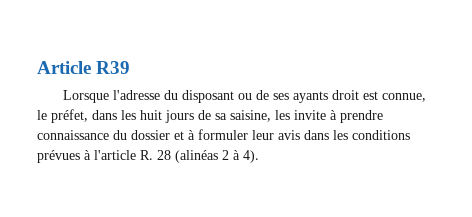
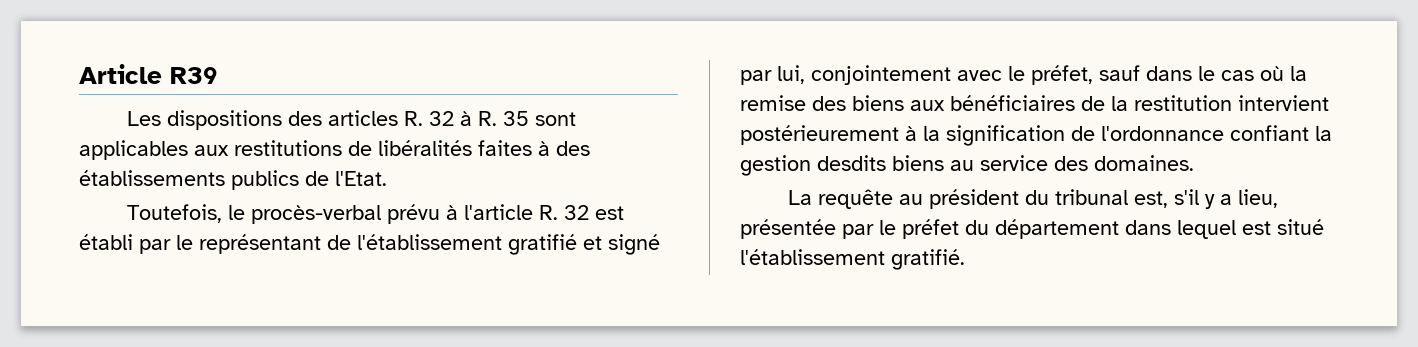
[63,90,427,103] [37,109,383,123] [37,129,410,140] [37,150,259,163] Lorsque l'adresse du disposant ou de ses ayants droit est connue, le préfet, dans les huit jours de sa saisine, les invite à prendre connaissance du dossier et à formuler leur avis dans les conditions prévues à l'article R. 28 (alinéas 2 à 4). -> [126,110,576,130] [79,140,590,160] [79,170,387,190] [126,204,624,224] [79,234,660,255] [740,65,1307,85] [740,95,1329,111] [740,125,1332,146] [740,155,1194,176] [787,189,1278,209] [740,219,1324,239] [740,249,965,270] Les dispositions des articles R. 32 à R. 35 sont applicables aux restitutions de libéralités faites à des établissements publics de l'Etat. // Toutefois, le procès-verbal prévu à l'article R. 32 est établi par le représentant de l'établissement gratifié et signé par lui, conjointement avec le préfet, sauf dans le cas où la remise des biens aux bénéficiaires de la restitution intervient postérieurement à la signification de l'ordonnance confiant la gestion desdits biens au service des domaines. // La requête au président du tribunal est, s'il y a lieu, présentée par le préfet du département dans lequel est situé l'établissement gratifié.

